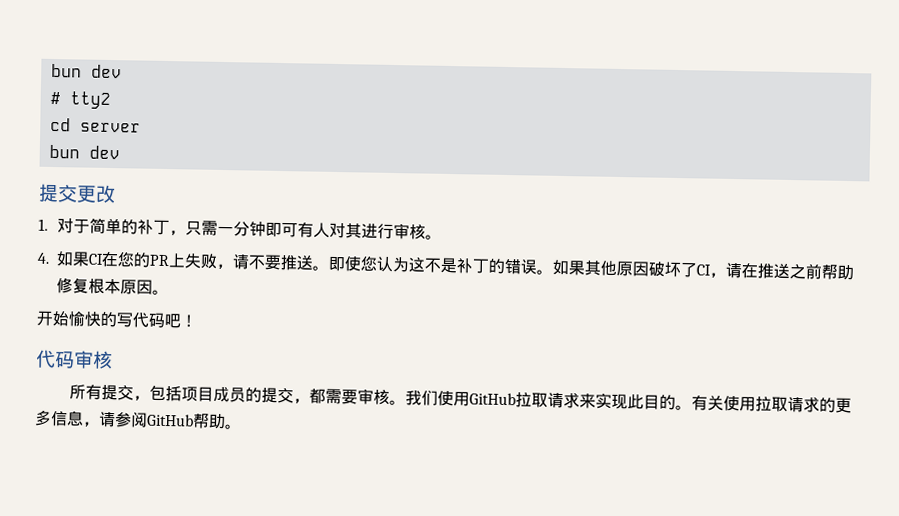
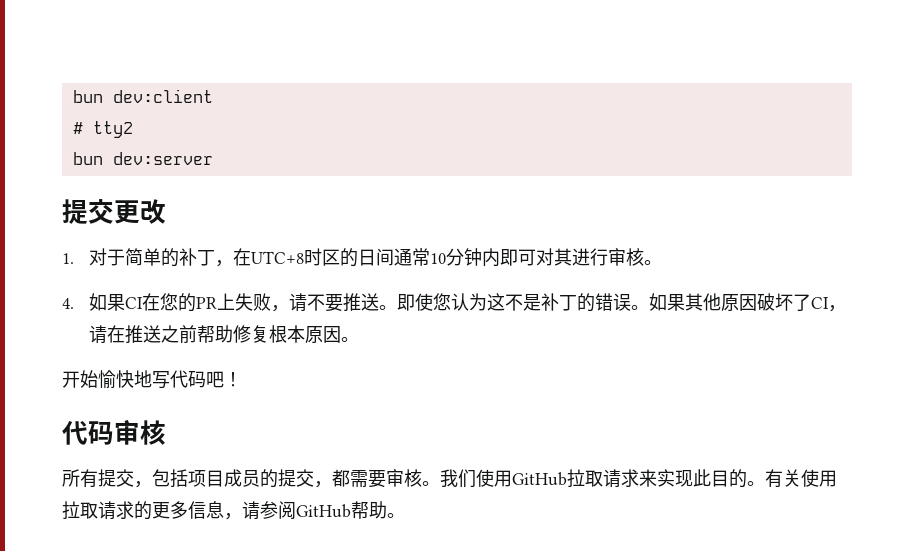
[50,63,122,79] bun dev -> [72,89,213,103] bun dev:client
[49,117,141,133] [48,144,120,160] // cd server // bun dev -> [72,152,213,165] // bun dev:server
[184,220,330,238] 只需一分钟即可有人 -> [233,248,537,267] 在UTC+8时区的日间通常10分钟内即可
[100,311,117,328] 的 -> [134,370,152,388] 地

